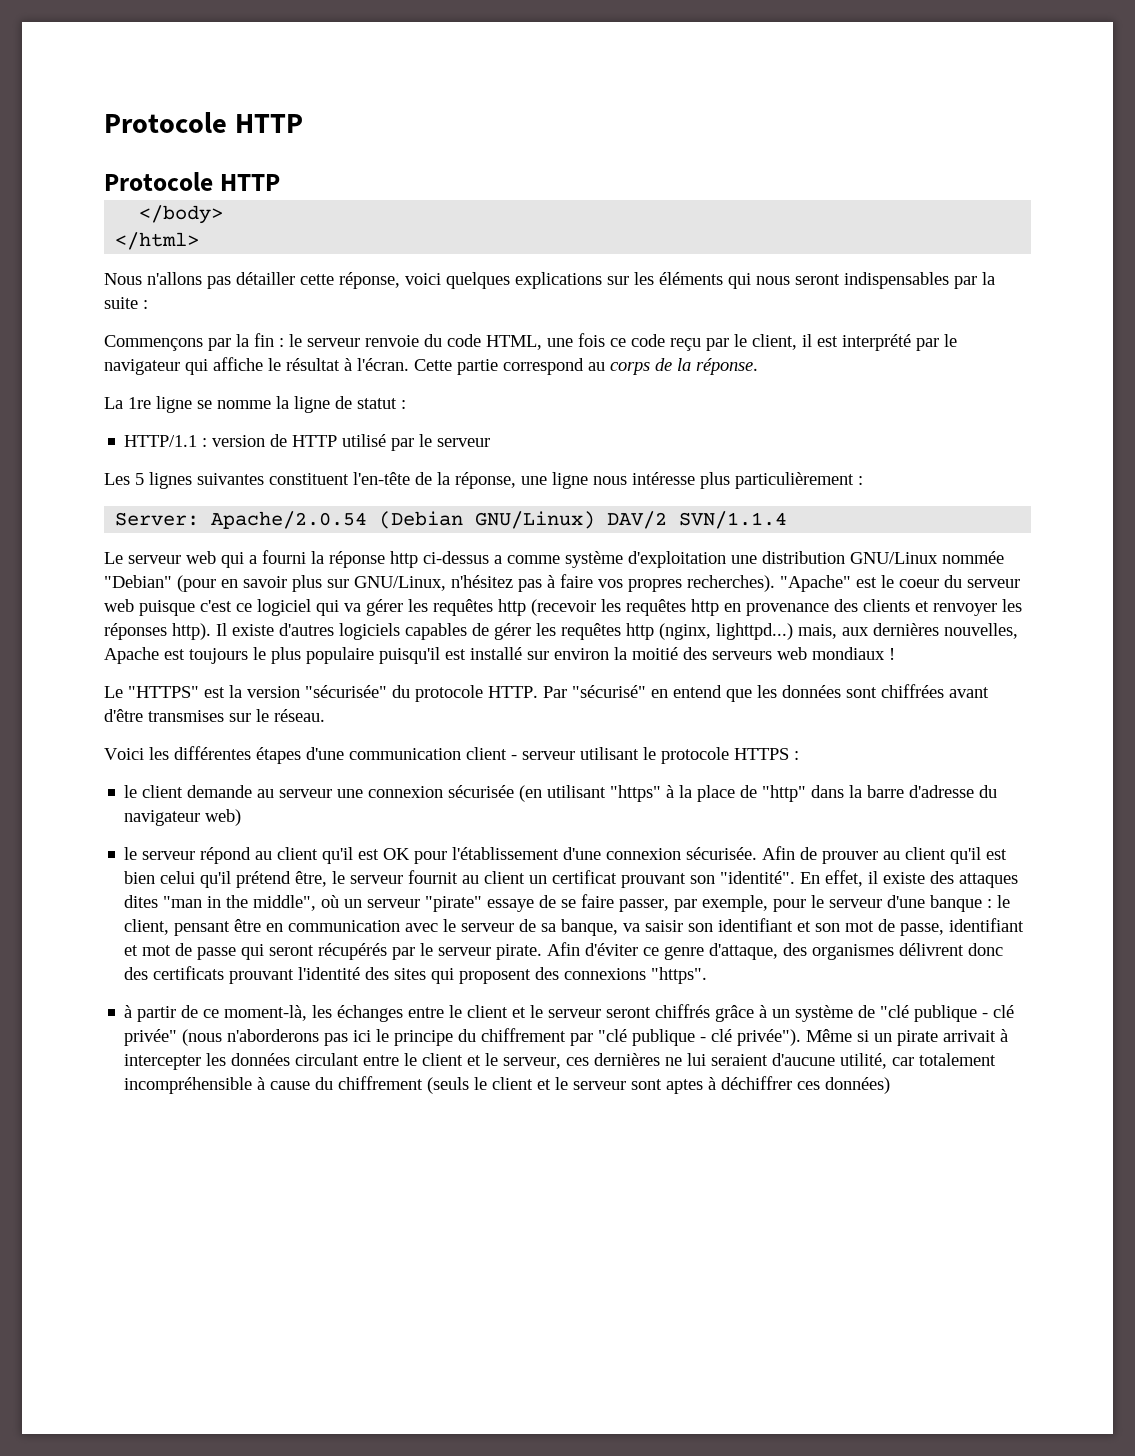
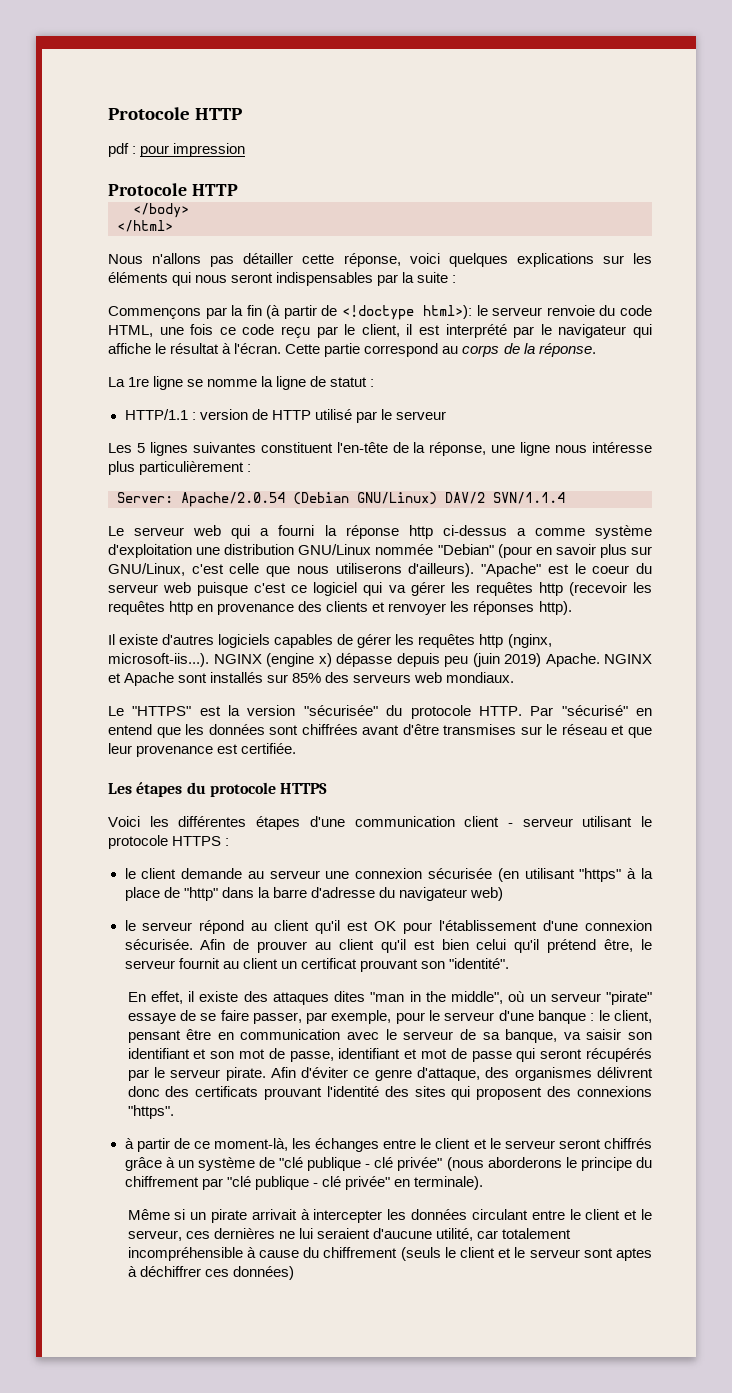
[104,112,303,133] Protocole HTTP -> [108,107,242,120] [108,143,246,157] Protocole HTTP // pdf : pour impression
[279,338,284,347] : -> [266,305,473,320] (à partir de <!doctype html>):
[451,574,775,592] n'hésitez pas à faire vos propres recherches). -> [191,563,475,577] c'est celle que nous utiliserons d'ailleurs).
(211, 631) none -> (572, 608) //
[716,623,1018,640] [104,647,678,664] lighttpd...) mais, aux dernières nouvelles, Apache est toujours le plus populaire puisqu'il est installé sur environ la moitié -> [108,653,652,667] [108,672,322,686] microsoft-iis...). NGINX (engine x) dépasse depuis peu (juin 2019) Apache. NGINX et Apache sont installés sur 85%
[812,647,895,660] mondiaux ! -> [446,672,515,683] mondiaux.
[274,709,325,722] réseau. -> [561,724,653,738] [108,743,297,757] [108,782,328,797] réseau et que leur provenance est certifiée. // Les étapes du protocole HTTPS
(796, 877) none -> (509, 963) //
[227,1029,372,1046] n'aborderons pas ici -> [487,1157,562,1168] aborderons
[737,1029,802,1046] privée"). -> [344,1176,483,1190] privée" en terminale). //

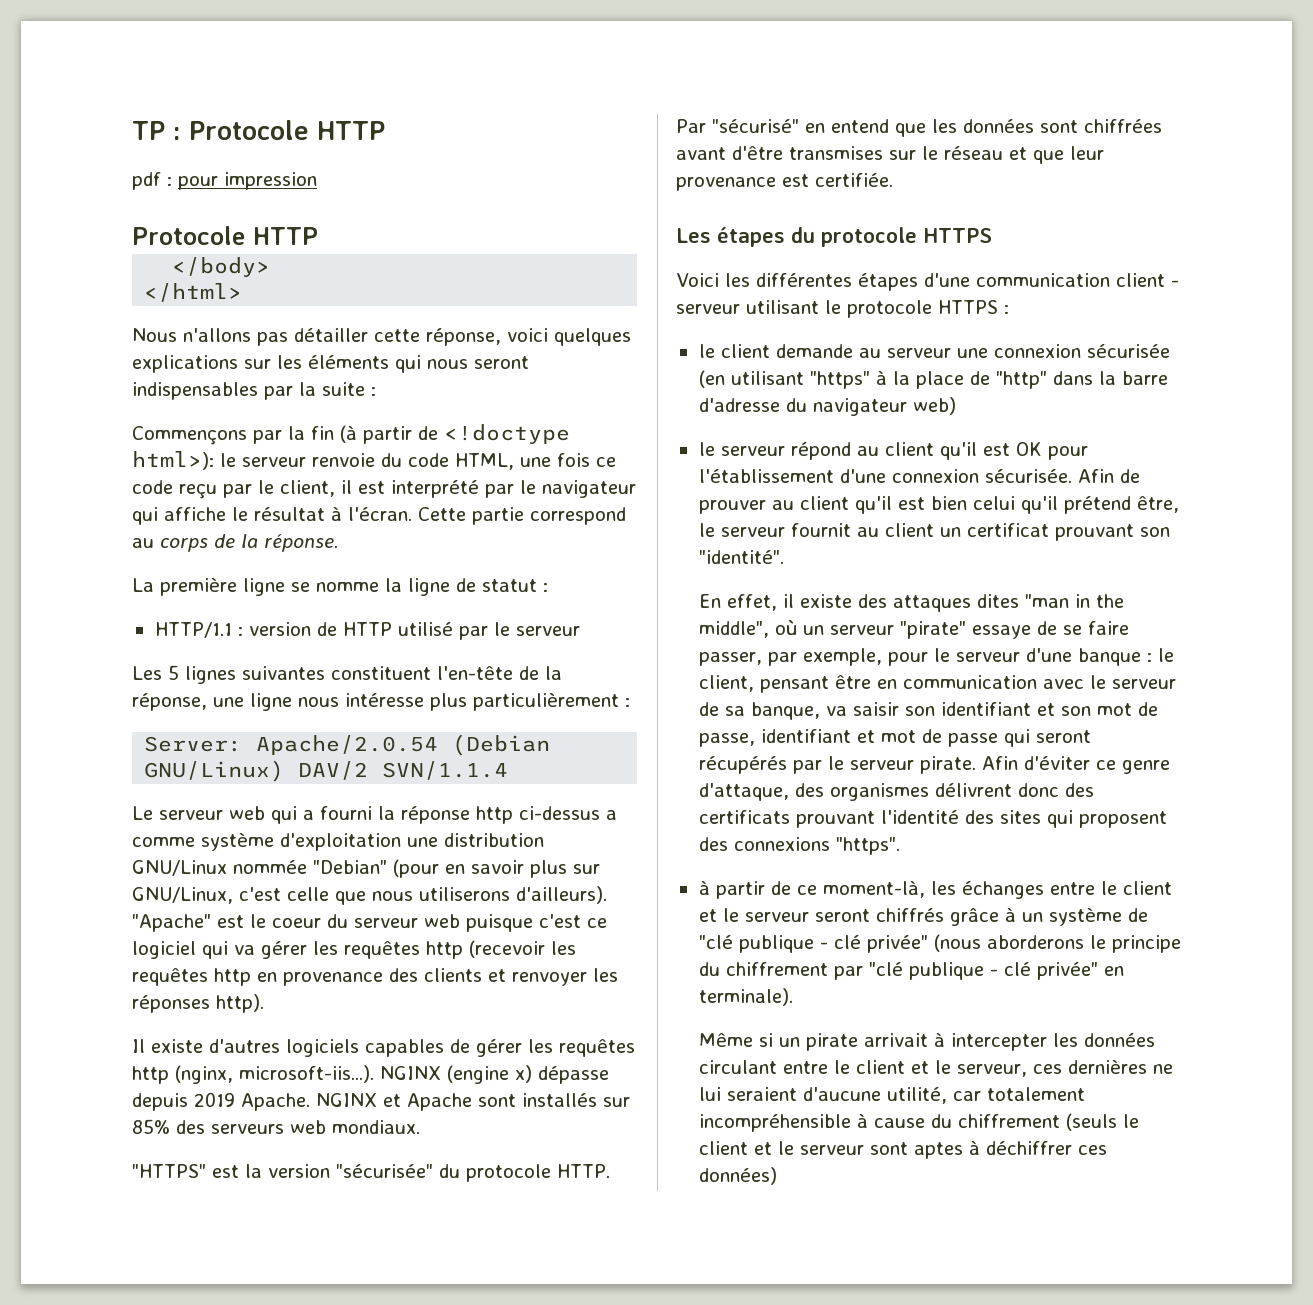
(108, 113) none -> [132,121,181,140] TP :
[128,377,150,387] 1re -> [160,578,237,596] première
[444,653,541,667] peu (juin 2019) -> [194,1092,235,1107] 2019
[108,706,124,716] Le -> (420, 1127) none

